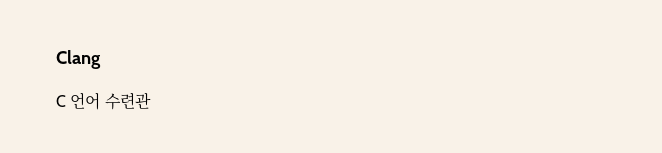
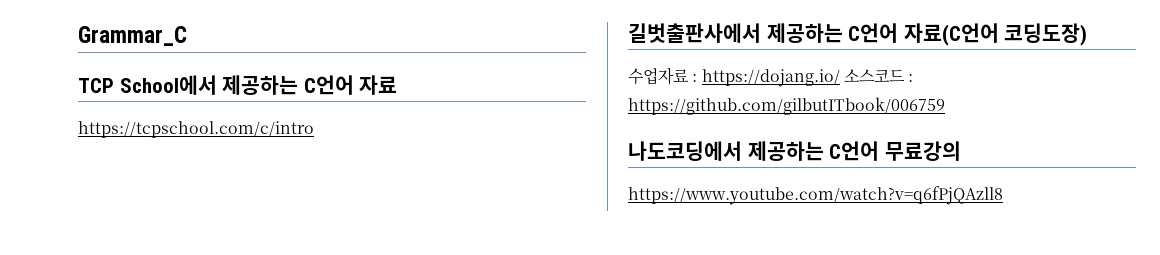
[56,50,101,69] [56,92,151,110] Clang // C 언어 수련관 -> [78,26,187,46] [78,75,398,95] [78,121,314,138] [628,23,1088,46] [628,67,914,87] [628,97,945,115] [628,141,961,161] [628,186,1003,205] Grammar_C // TCP School에서 제공하는 C언어 자료 // https://tcpschool.com/c/intro // 길벗출판사에서 제공하는 C언어 자료(C언어 코딩도장) // 수업자료 : https://dojang.io/ 소스코드 : https://github.com/gilbutITbook/006759 // 나도코딩에서 제공하는 C언어 무료강의 // https://www.youtube.com/watch?v=q6fPjQAzll8

